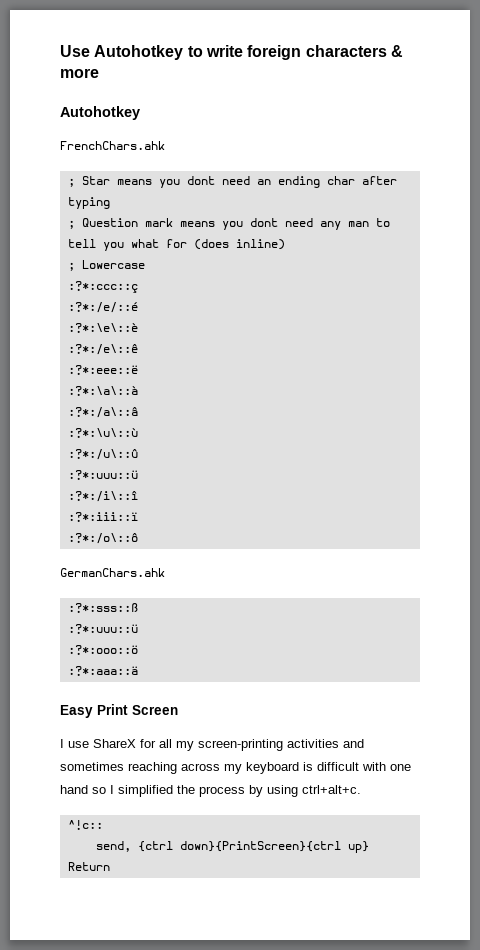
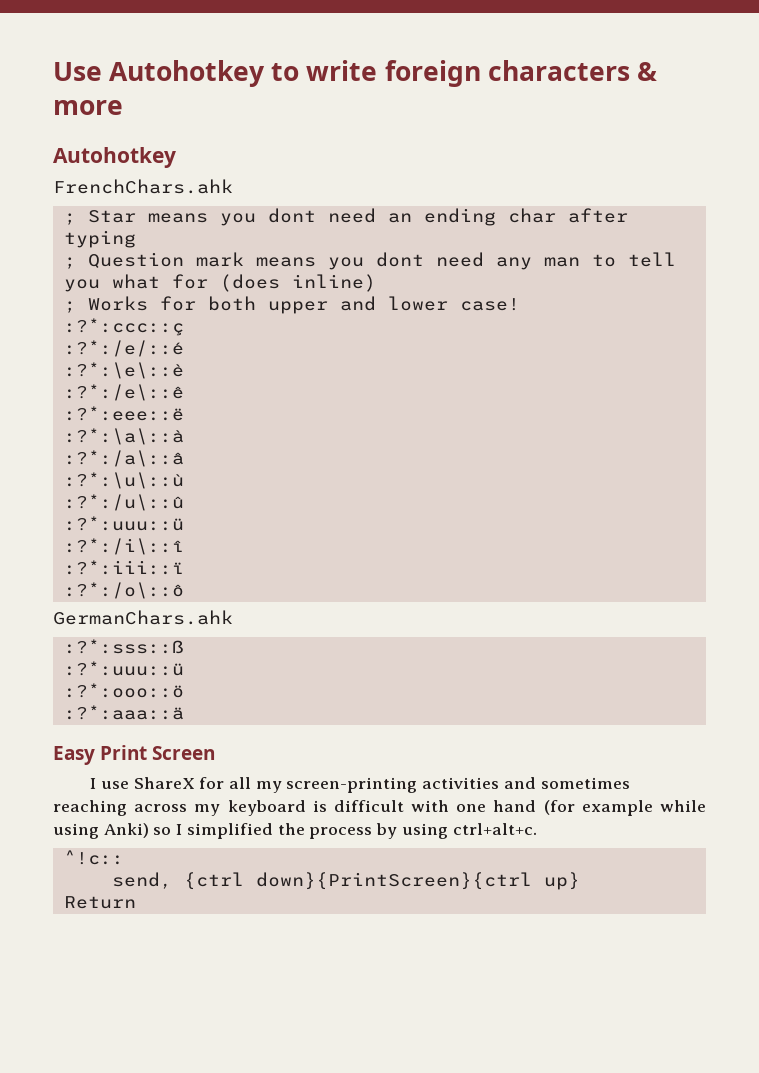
[81,260,145,269] Lowercase -> [87,296,520,314] Works for both upper and lower case!
(88, 789) none -> [543,800,706,816] [53,823,149,839] (for example while using Anki)

